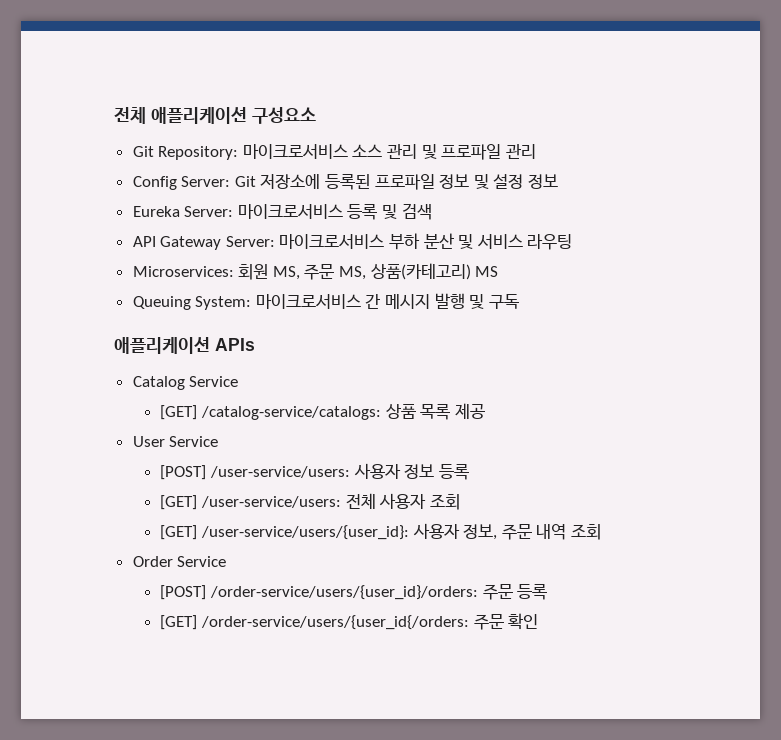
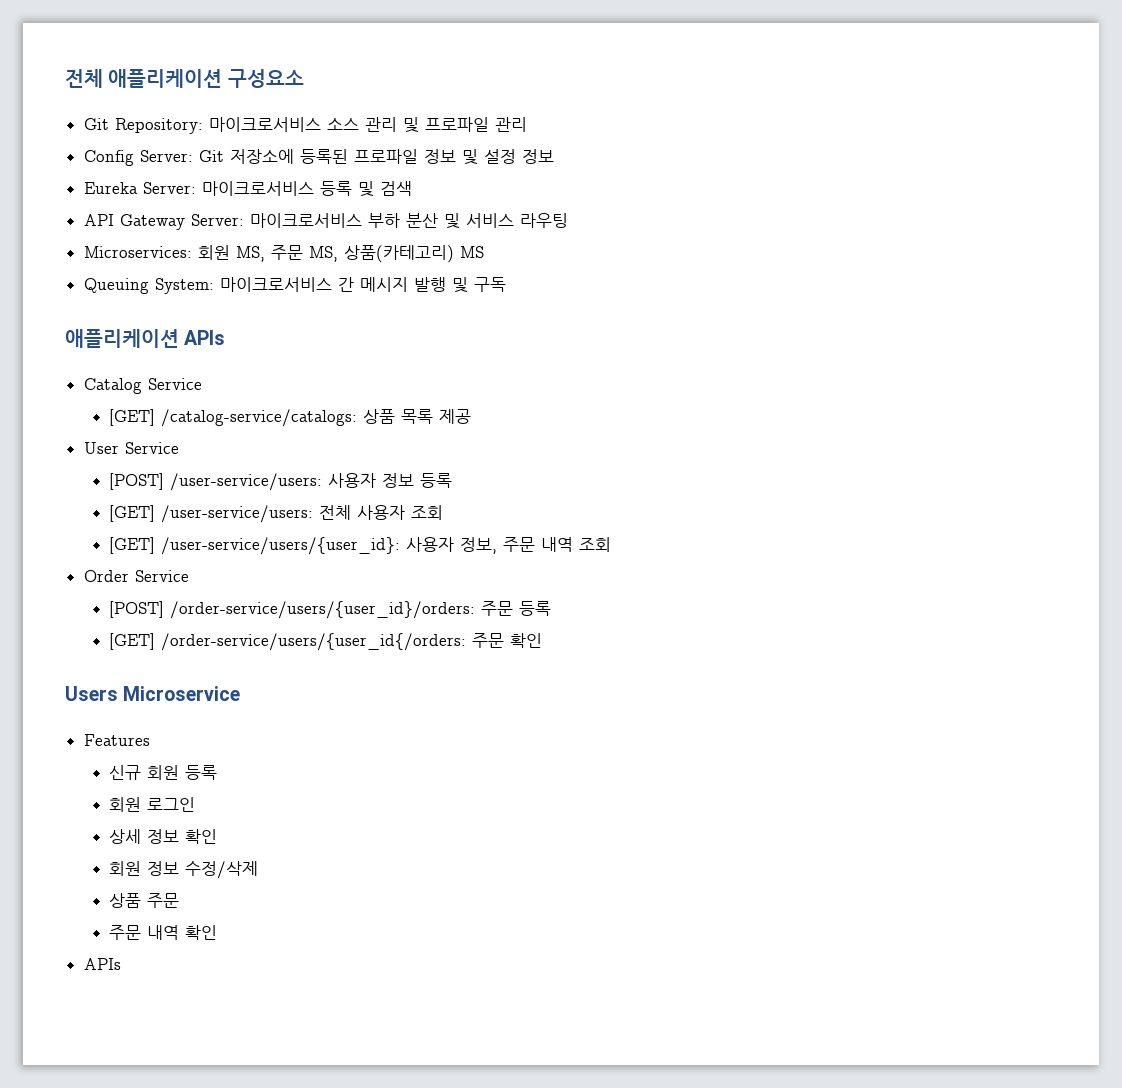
(539, 621) none -> [65,686,241,701] [83,734,150,746] [108,765,217,780] [108,797,195,812] [108,829,217,844] [108,861,258,879] [108,893,179,908] [108,925,217,940] [83,958,121,970] // Users Microservice // Features // 신규 회원 등록 // 회원 로그인 // 상세 정보 확인 // 회원 정보 수정/삭제 // 상품 주문 // 주문 내역 확인 // APIs

